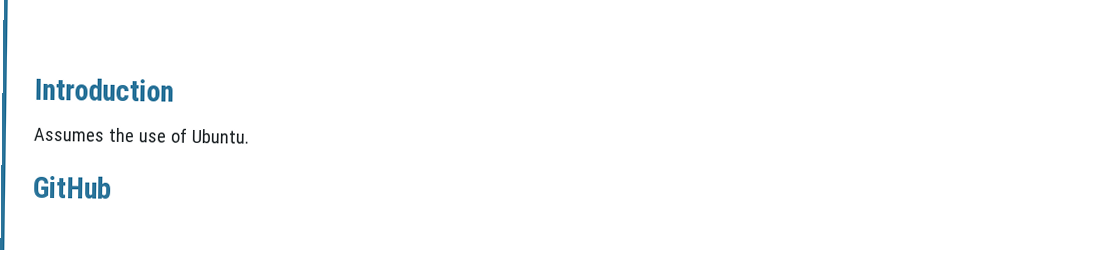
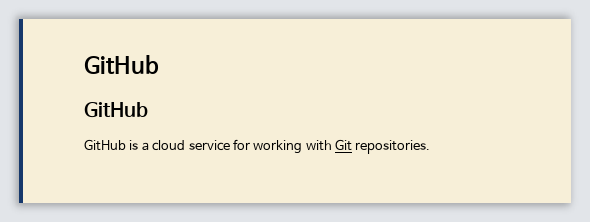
[34,77,174,102] [33,127,250,144] [33,175,112,199] Introduction // Assumes the use of Ubuntu. // GitHub -> [84,55,159,74] [84,102,148,118] [84,139,431,154] GitHub // GitHub // GitHub is a cloud service for working with Git repositories.

